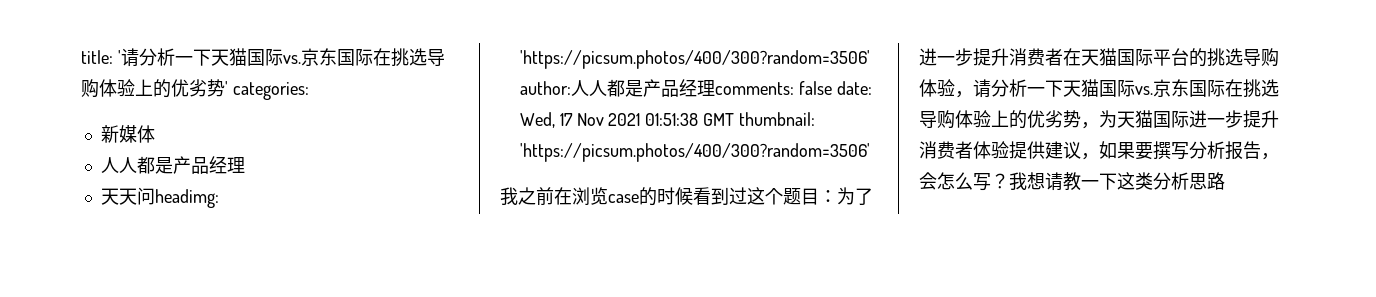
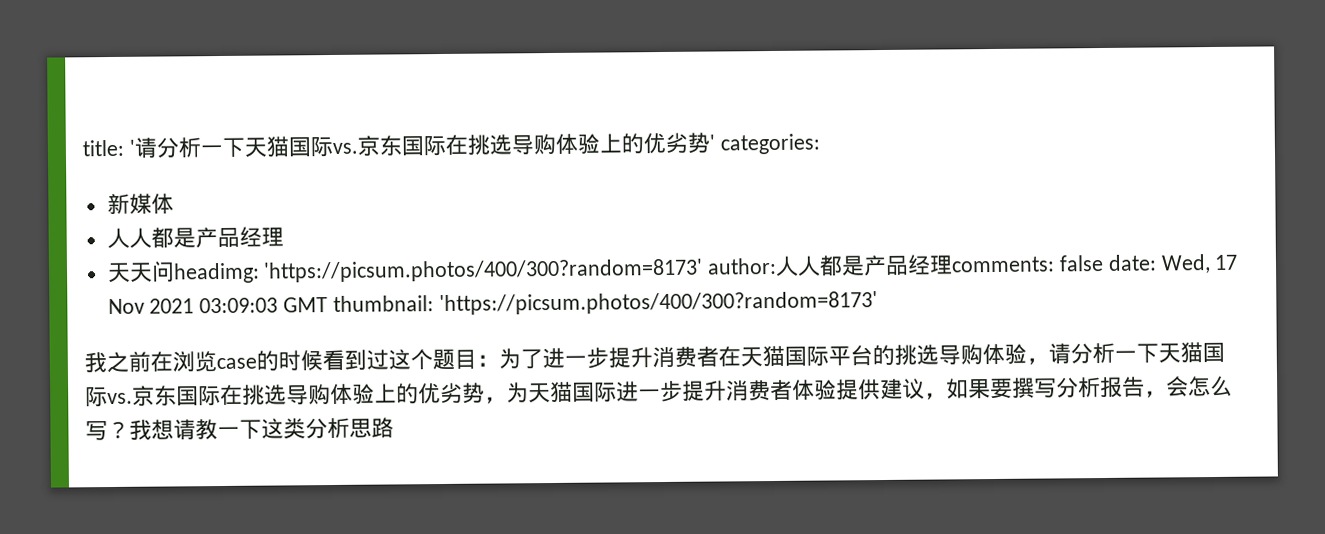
[519,50,870,69] 'https://picsum.photos/400/300?random=3506' -> [263,258,704,283] 'https://picsum.photos/400/300?random=8173'
[645,113,699,126] 01:51:38 -> [199,297,279,314] 03:09:03
[519,143,870,162] 'https://picsum.photos/400/300?random=3506' -> [438,291,878,316] 'https://picsum.photos/400/300?random=8173'

